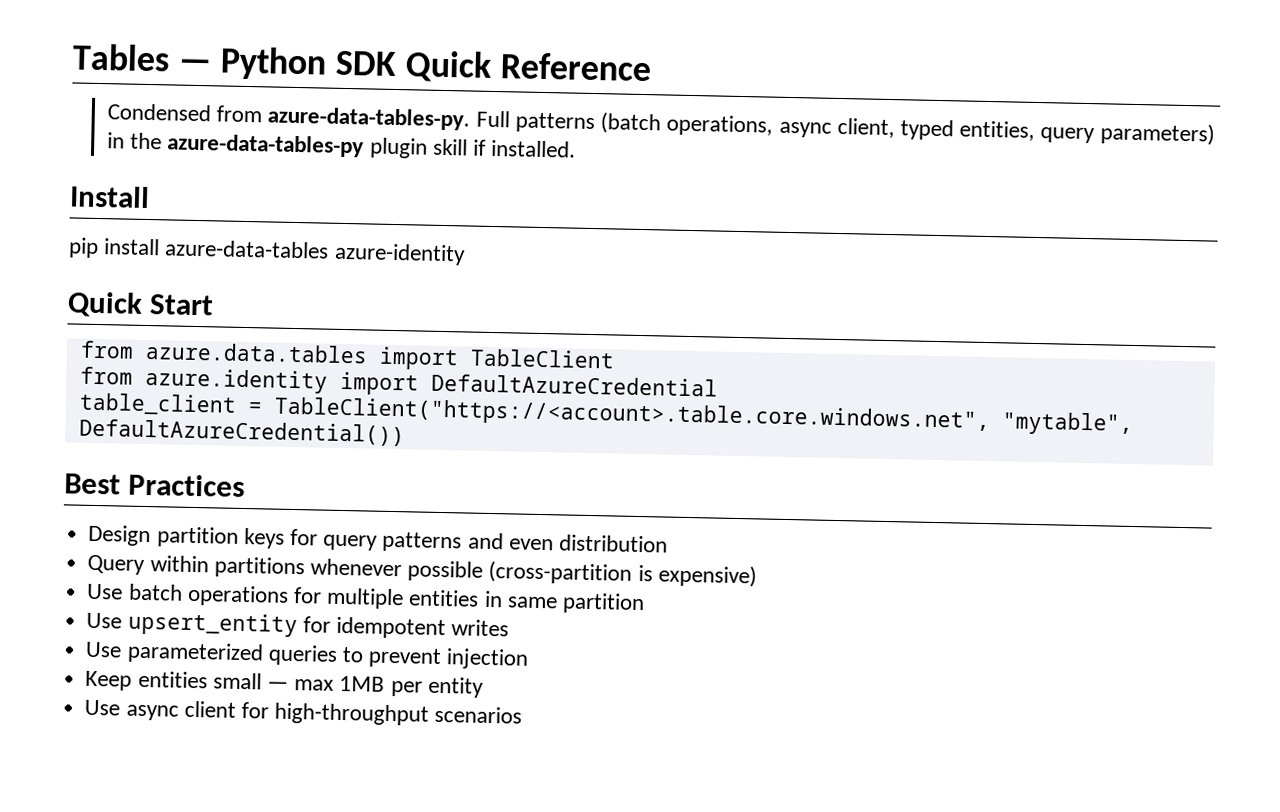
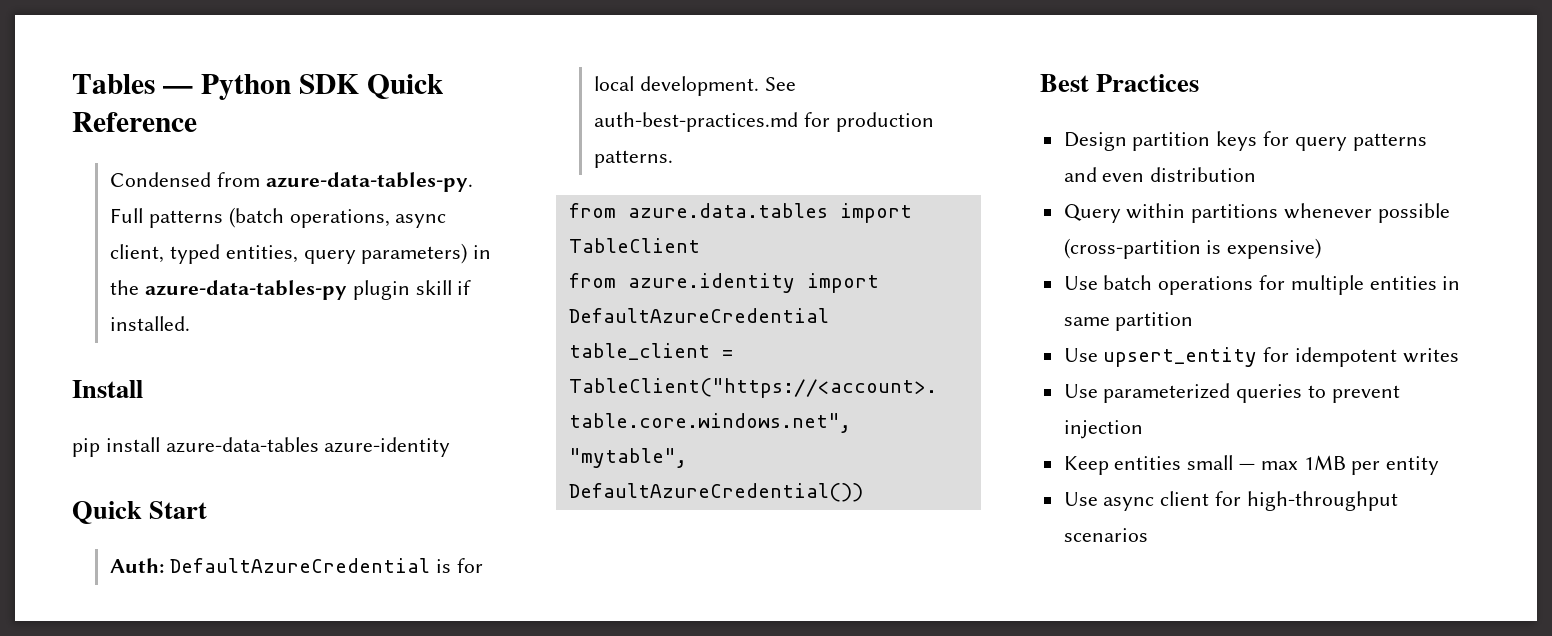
(215, 305) none -> [110,558,483,573] [594,76,796,96] [594,112,934,132] [594,150,674,168] // Auth: DefaultAzureCredential is for local development. See auth-best-practices.md for production patterns.

